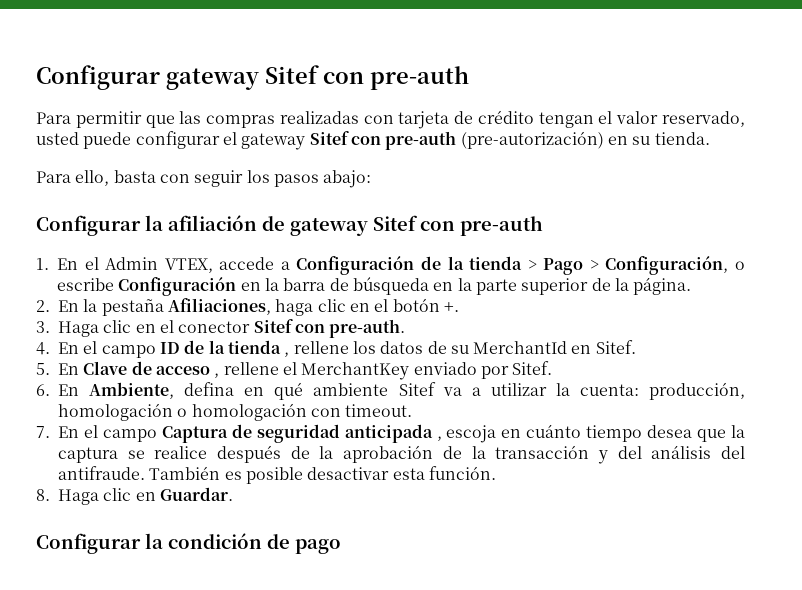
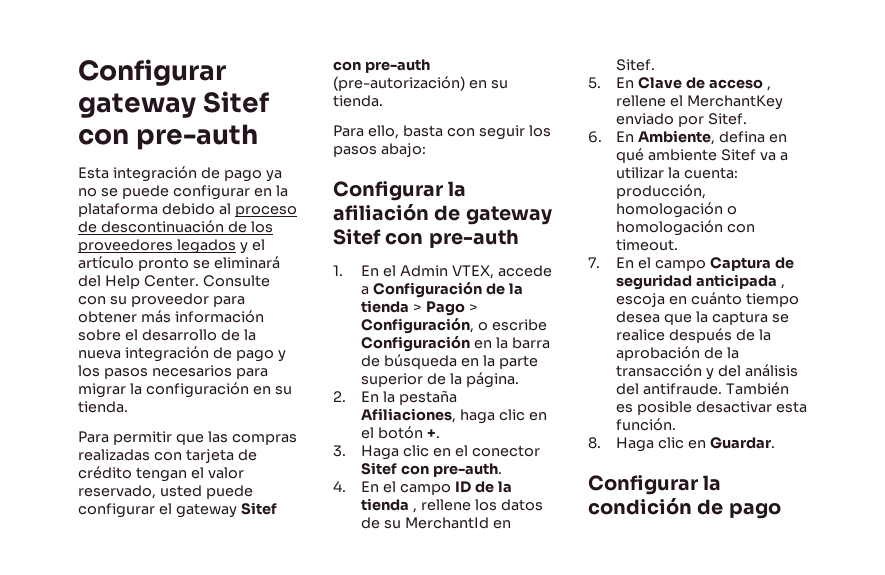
(469, 78) none -> [78,166,282,182] [78,185,288,200] [78,203,297,217] [78,220,273,233] [78,239,265,254] [78,256,280,271] [78,275,270,289] [78,293,245,307] [78,310,264,323] [78,329,256,341] [78,346,286,362] [78,365,268,379] [78,382,292,398] [78,401,128,413] // Esta integración de pago ya no se puede configurar en la plataforma debido al proceso de descontinuación de los proveedores legados y el artículo pronto se eliminará del Help Center. Consulte con su proveedor para obtener más información sobre el desarrollo de la nueva integración de pago y los pasos necesarios para migrar la configuración en su tienda.

